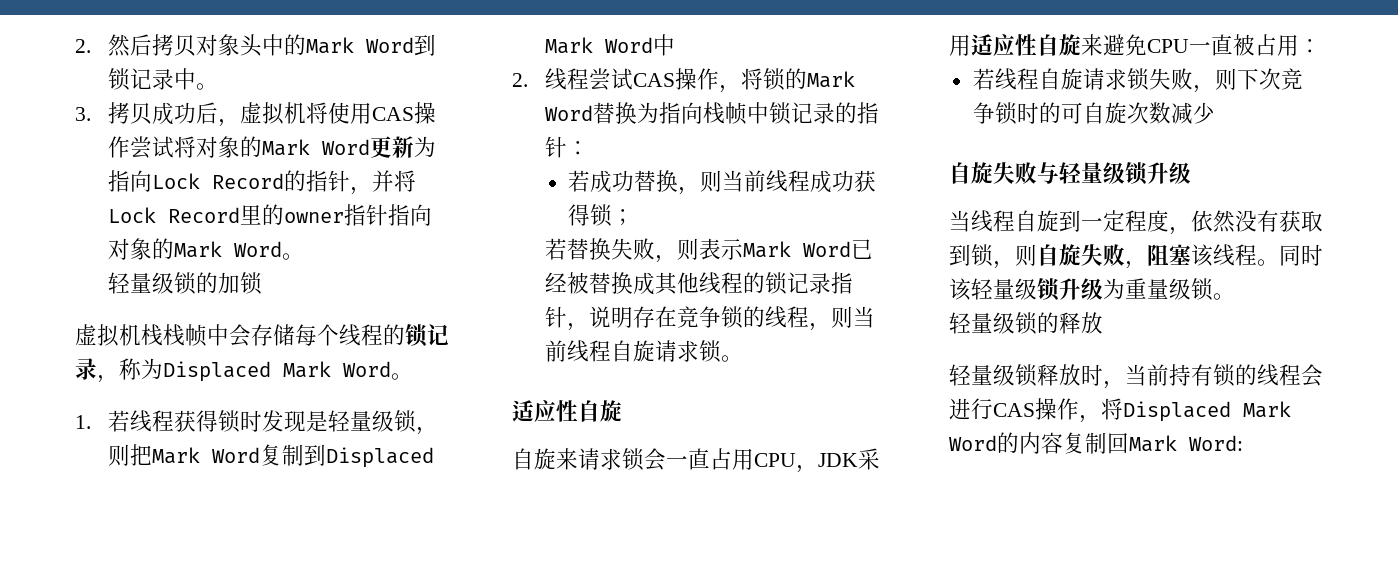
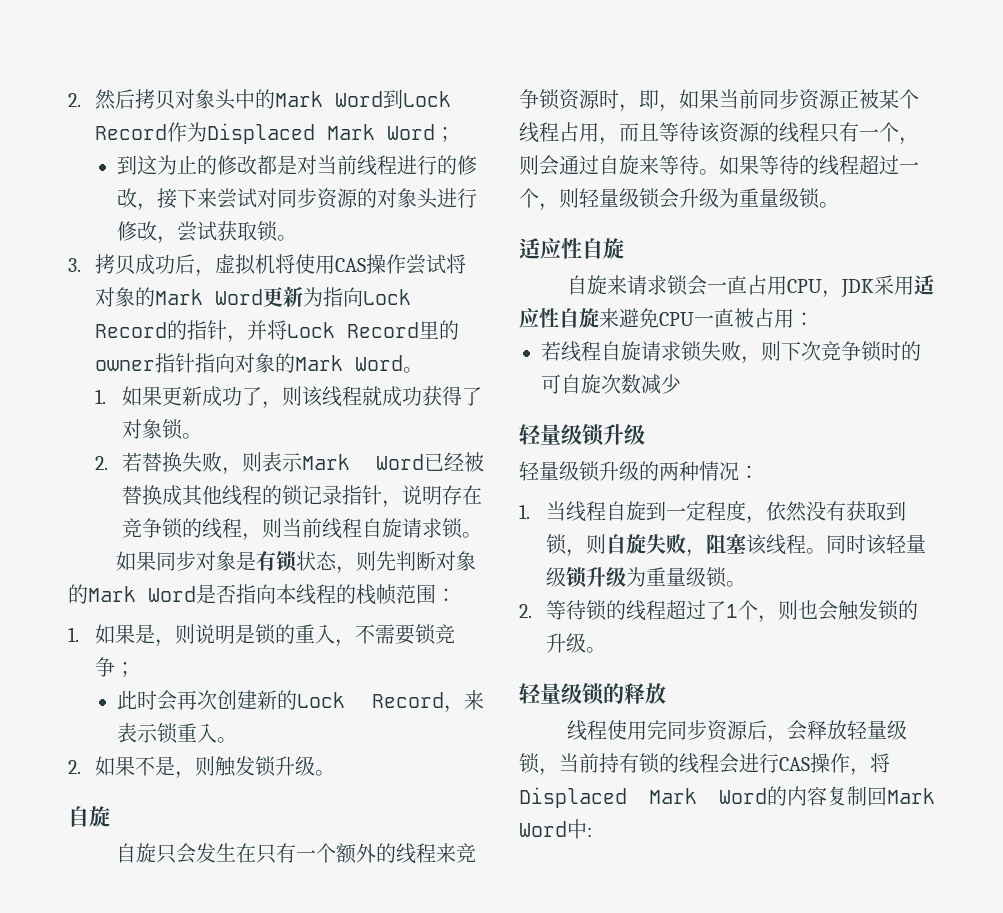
[107,68,196,91] 锁记录中 -> [403,91,452,107] [95,122,456,144] [117,155,478,176] [117,188,478,211] [117,221,279,244] Lock Record作为Displaced Mark Word； // 到这为止的修改都是对当前线程进行的修改，接下来尝试对同步资源的对象头进行修改，尝试获取锁
[107,272,262,295] [75,324,449,347] [75,358,413,383] [75,410,438,435] [107,444,434,468] [544,34,675,56] [512,68,855,93] [544,102,879,125] [544,136,589,158] [568,170,877,195] [568,204,635,227] 轻量级锁的加锁 // 虚拟机栈栈帧中会存储每个线程的锁记录，称为Displaced Mark Word。 // 1.若线程获得锁时发现是轻量级锁，则把Mark Word复制到Displaced Mark Word中 // 2.线程尝试CAS操作，将锁的Mark Word替换为指向栈帧中锁记录的指针： // 若成功替换，则当前线程成功获得锁； // -> [95,386,483,409] [122,419,203,440] [95,456,109,470] 1.如果更新成功了，则该线程就成功获得了对象锁。 // 2.
(743, 358) none -> [115,551,476,574] [68,584,456,605] [68,624,456,647] [95,657,136,677] [117,690,484,713] [117,723,238,744] [68,756,336,779] [68,806,110,827] [115,843,476,864] [519,89,919,112] [519,122,919,145] [519,155,919,176] [519,188,839,211] // 如果同步对象是有锁状态，则先判断对象的Mark Word是否指向本线程的栈帧范围： // 1.如果是，则说明是锁的重入，不需要锁竞争； // 此时会再次创建新的Lock Record，来表示锁重入。 // 2.如果不是，则触发锁升级。 // 自旋 // 自旋只会发生在只有一个额外的线程来竞争锁资源时，即，如果当前同步资源正被某个线程占用，而且等待该资源的线程只有一个，则会通过自旋来等待。如果等待的线程超过一个，则轻量级锁会升级为重量级锁。
[949,162,1059,184] 自旋失败与 -> (681, 384) none
(1191, 173) none -> [519,461,759,482] [519,504,530,519] 轻量级锁升级的两种情况： // 1.
[949,312,1103,335] [949,364,1103,387] 轻量级锁的释放 // 轻量级锁释放时 -> [519,600,919,623] [546,633,607,653] [519,683,666,705] [566,720,907,743] [519,753,540,774] 2.等待锁的线程超过了1个，则也会触发锁的升级。 // 轻量级锁的释放 // 线程使用完同步资源后，会释放轻量级锁
[1189,435,1243,451] Word: -> [519,819,592,839] Word中:

